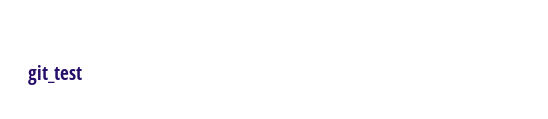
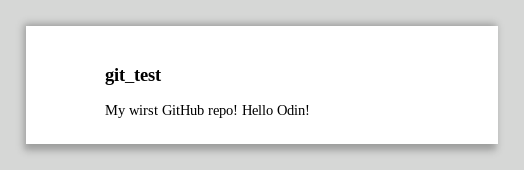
(82, 75) none -> [105,105,310,118] // My wirst GitHub repo! Hello Odin!

